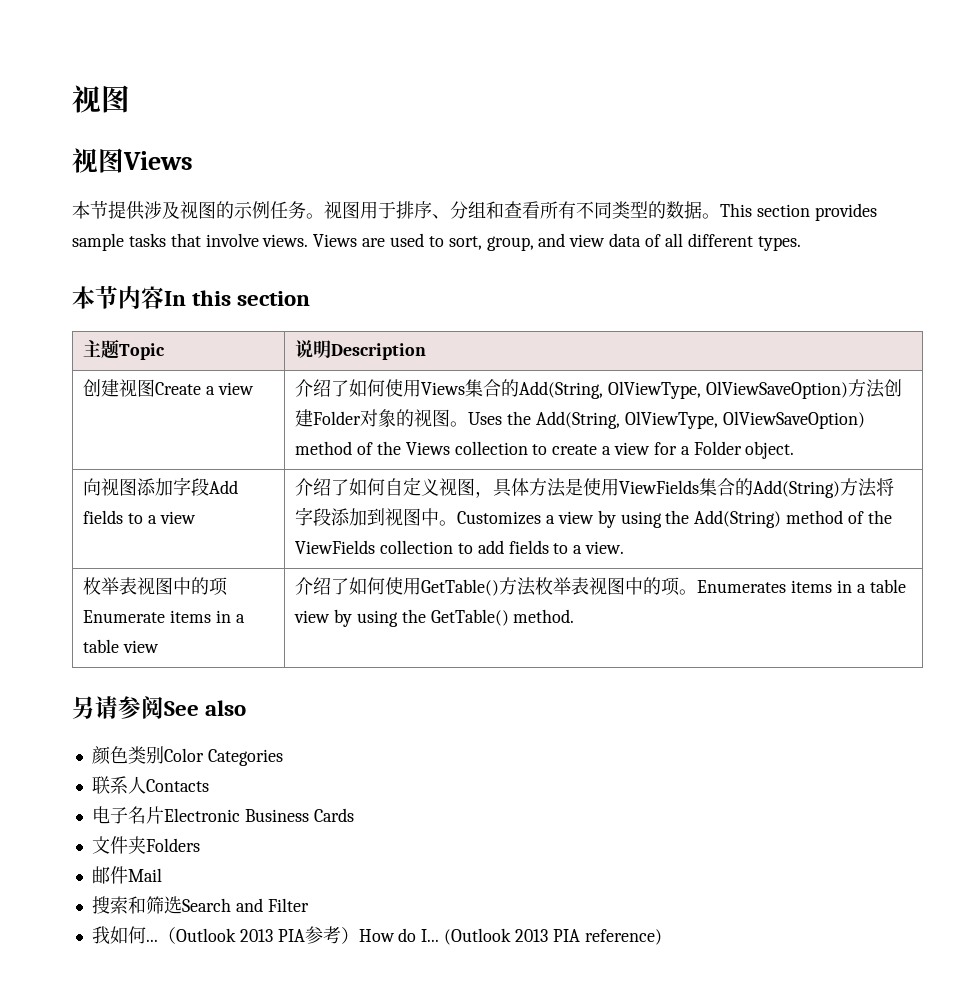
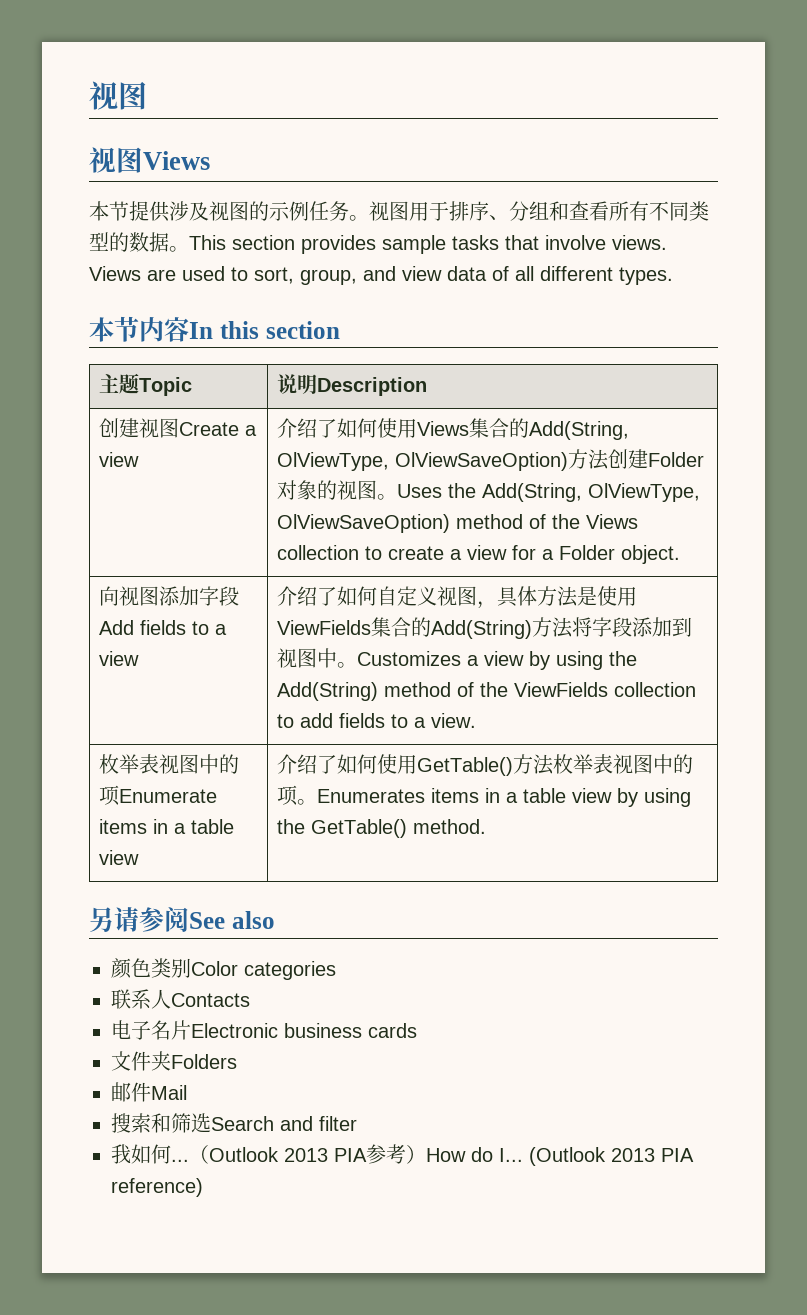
[207,749,283,766] Categories -> [244,961,336,980] categories
[244,808,354,822] Business Cards -> [284,1023,417,1038] business cards
[267,898,309,912] Filter -> [319,1116,357,1131] filter

